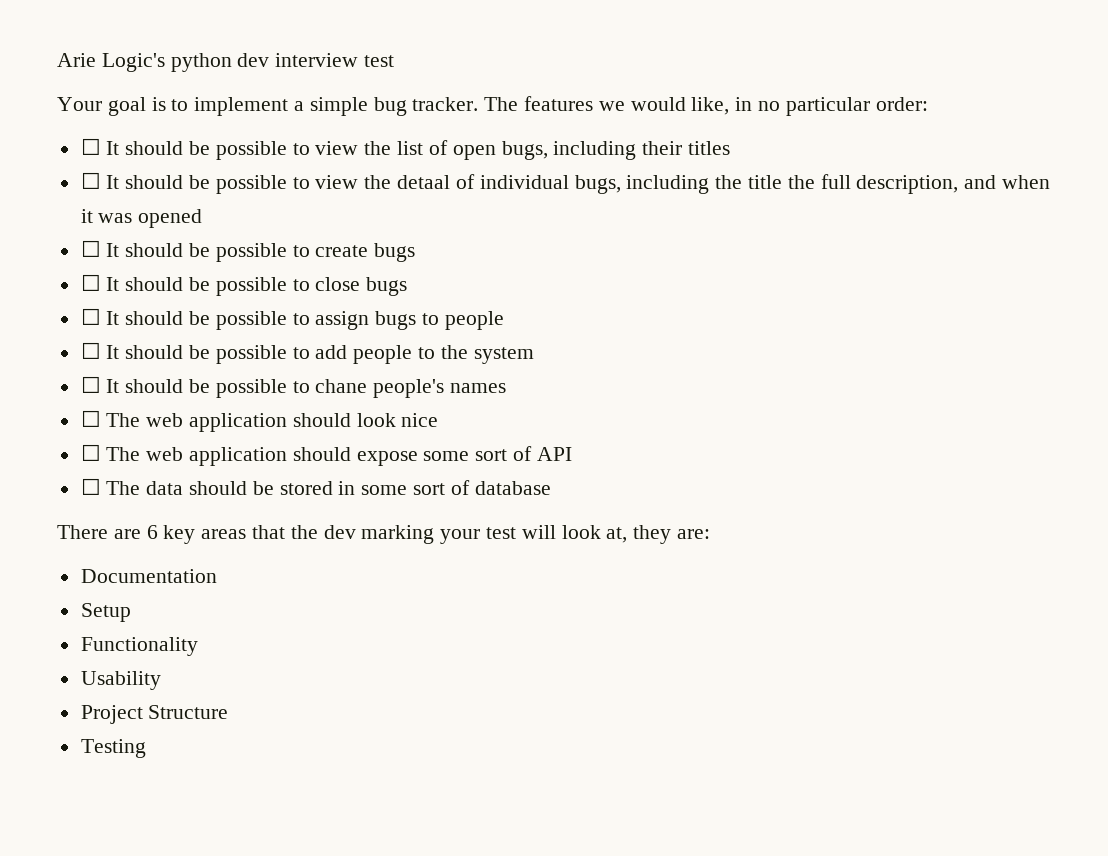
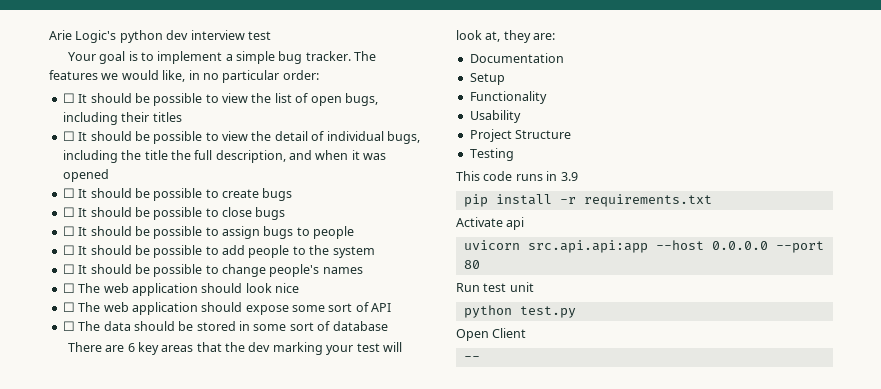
[397,175,451,189] detaal -> [274,131,308,141] detail
[315,379,368,393] chane -> [222,264,266,277] change
(146, 748) none -> [456,171,578,181] [463,194,712,207] [456,217,525,230] [463,240,824,253] [463,260,480,269] [456,282,534,292] [463,305,576,318] [456,328,527,341] [463,356,480,361] // This code runs in 3.9 // pip install -r requirements.txt // Activate api // uvicorn src.api.api:app --host 0.0.0.0 --port 80 // Run test unit // python test.py // Open Client // --

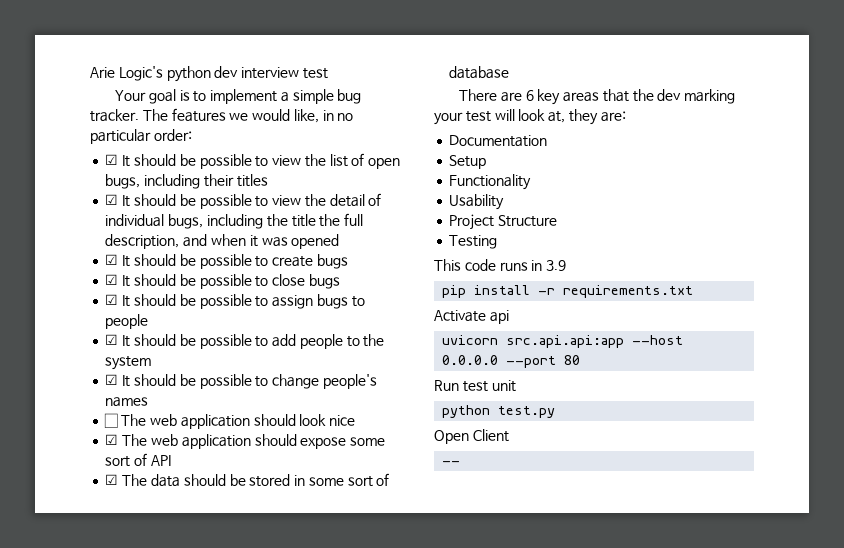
[62,93,75,103] ☐ -> [105,154,119,165] ☑
[62,131,75,141] ☐ -> [105,194,119,205] ☑
[62,188,75,198] ☐ -> [105,254,119,265] ☑
[62,207,75,217] ☐ -> [105,274,119,285] ☑
[62,226,75,236] ☐ -> [105,294,119,305] ☑
[62,245,75,255] ☐ -> [105,334,119,345] ☑
[62,264,75,274] ☐ -> [105,374,119,385] ☑
[62,302,75,312] ☐ -> [105,434,119,445] ☑
[62,321,75,331] ☐ -> [105,474,119,485] ☑

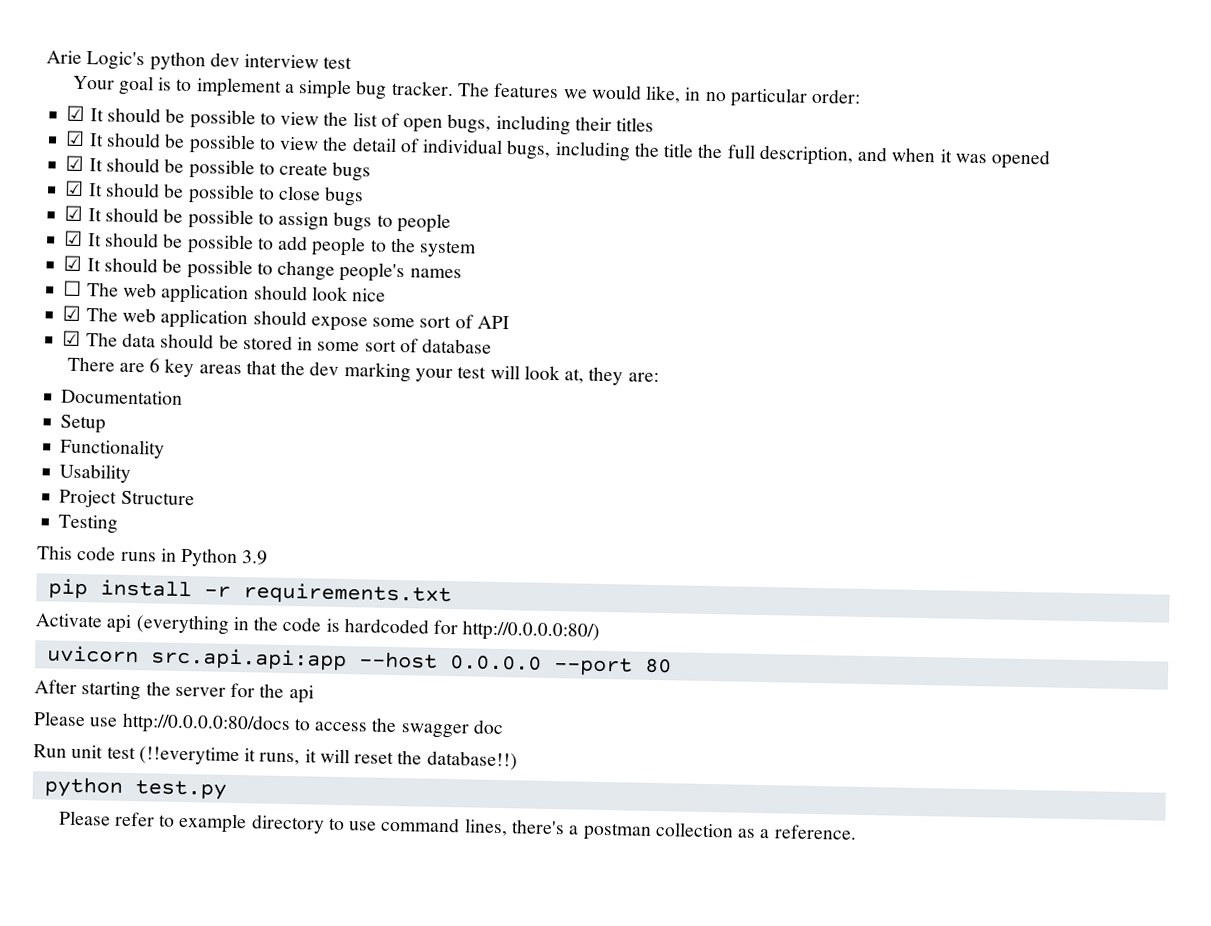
(543, 265) none -> [180,547,239,568] Python
(509, 317) none -> [135,614,601,642] (everything in the code is hardcoded for http://0.0.0.0:80/)
[434,380,516,392] [442,405,556,418] [434,429,509,444] [442,461,461,465] Run test unit // python test.py // Open Client // -- -> [34,679,314,704] [33,711,504,739] [33,744,518,771] [43,776,227,800] [58,810,857,841] After starting the server for the api // Please use http://0.0.0.0:80/docs to access the swagger doc // Run unit test (!!everytime it runs, it will reset the database!!) // python test.py // Please refer to example directory to use command lines, there's a postman collection as a reference.

